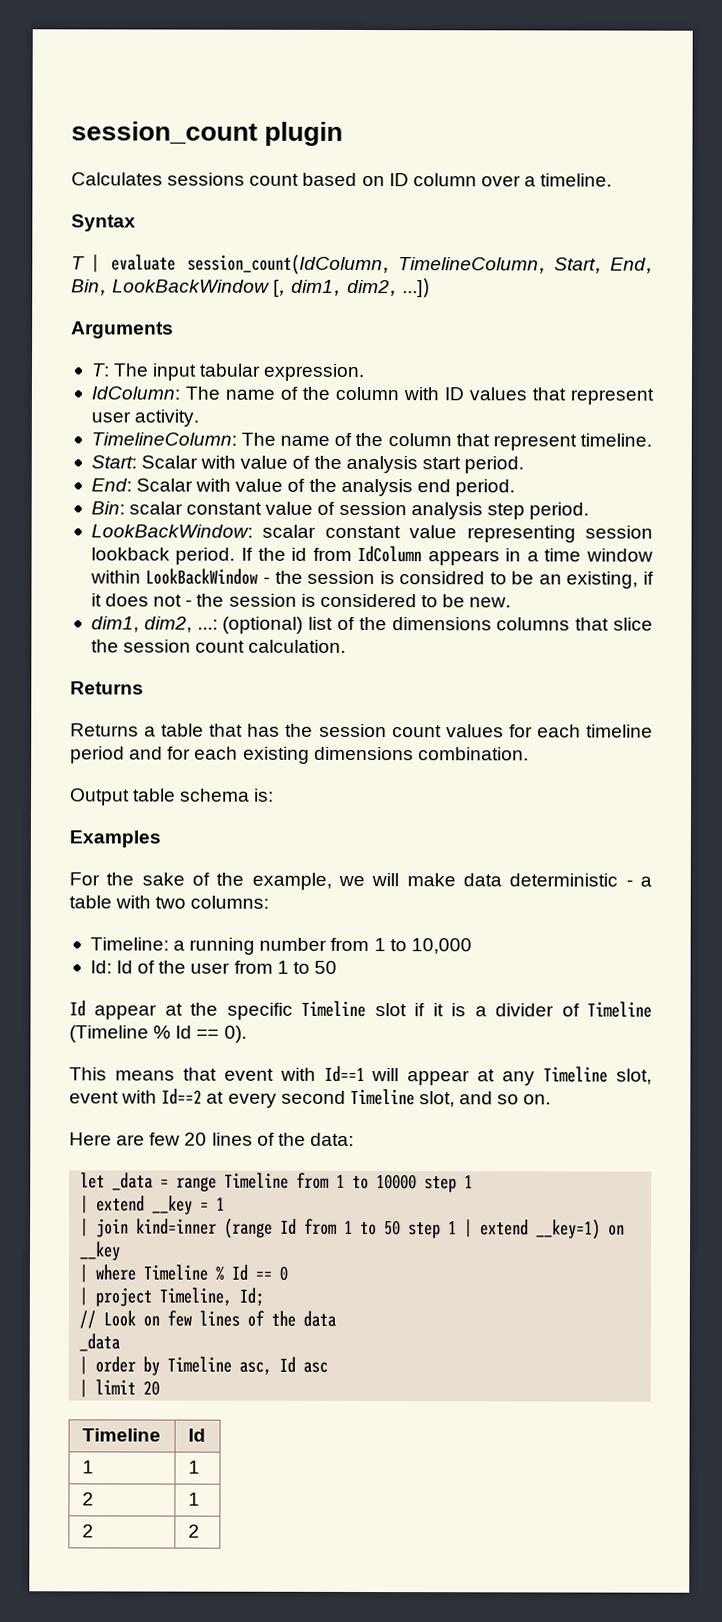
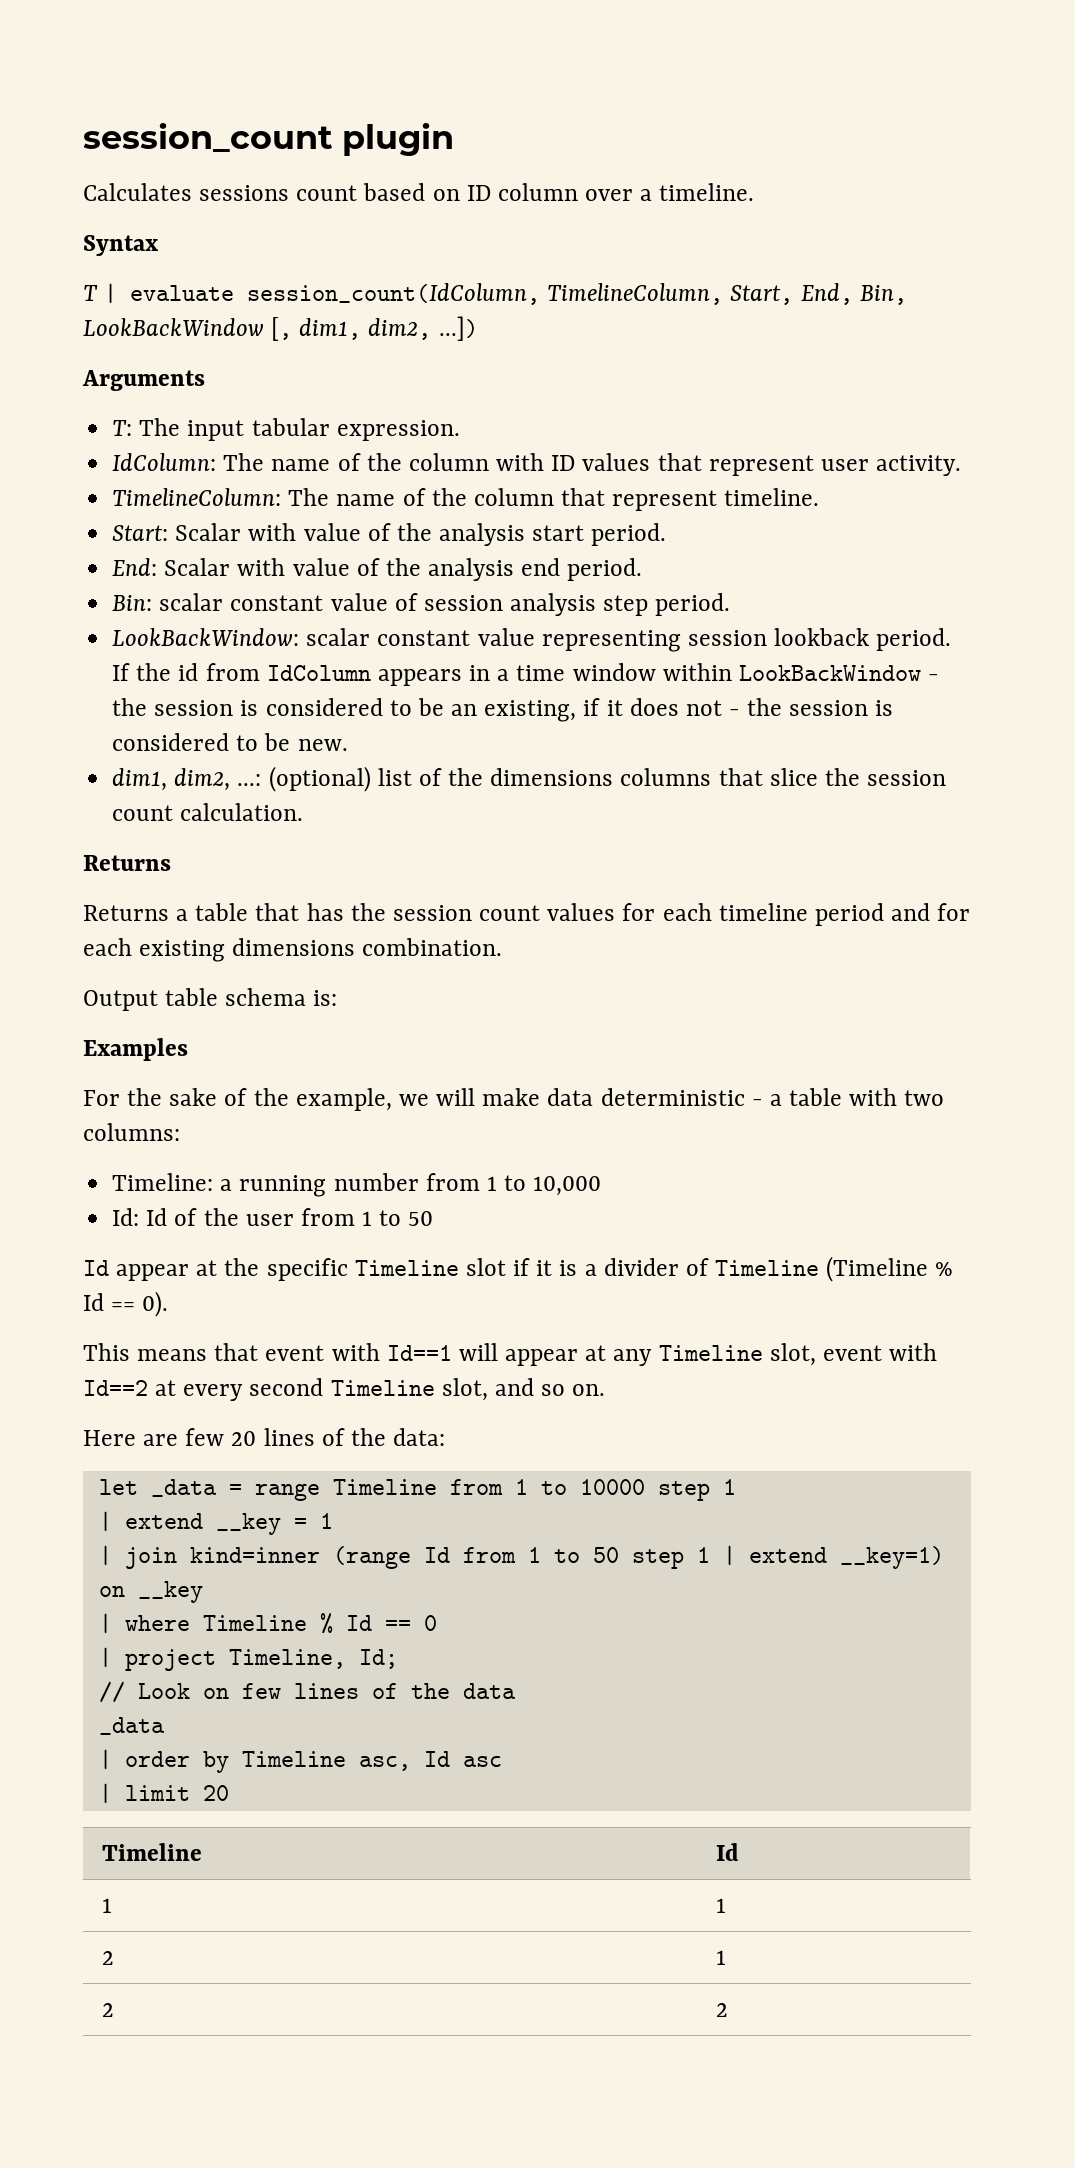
[399,571,486,585] considred -> [265,698,383,716] considered

